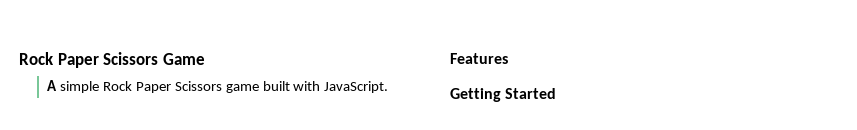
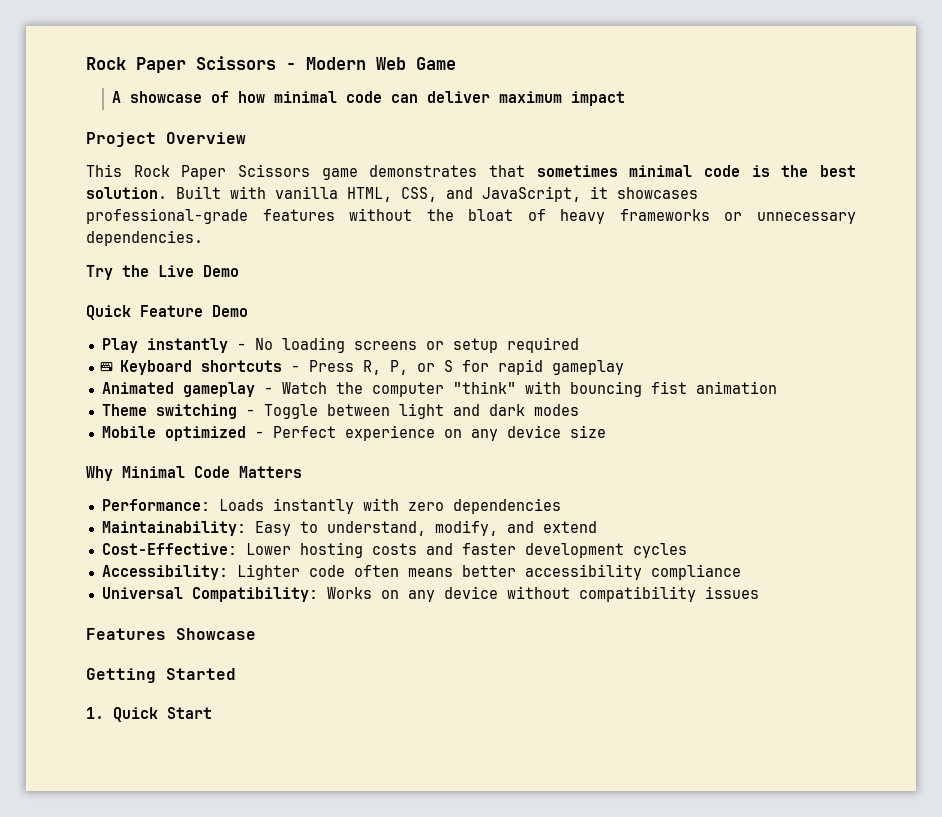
[19,52,159,68] Rock Paper Scissors -> [86,56,406,73] Rock Paper Scissors - Modern Web
[59,81,389,93] simple Rock Paper Scissors game built with JavaScript. -> [130,91,626,106] [86,132,246,147] [86,164,856,180] [86,186,698,202] [86,208,856,224] [86,230,203,246] [86,265,239,280] [86,305,248,320] [101,337,579,353] [99,359,624,375] [101,381,777,397] [101,403,579,419] [101,425,606,441] [86,466,302,481] [101,498,561,514] [101,520,597,536] [101,542,687,558] [101,564,741,580] [101,586,759,602] showcase of how minimal code can deliver maximum impact // Project Overview // This Rock Paper Scissors game demonstrates that sometimes minimal code is the best solution. Built with vanilla HTML, CSS, and JavaScript, it showcases professional-grade features without the bloat of heavy frameworks or unnecessary dependencies. // Try the Live Demo // Quick Feature Demo // Play instantly - No loading screens or setup required // ⌨ Keyboard shortcuts - Press R, P, or S for rapid gameplay // Animated gameplay - Watch the computer "think" with bouncing fist animation // Theme switching - Toggle between light and dark modes // Mobile optimized - Perfect experience on any device size // Why Minimal Code Matters // Performance: Loads instantly with zero dependencies // Maintainability: Easy to understand, modify, and extend // Cost-Effective: Lower hosting costs and faster development cycles // Accessibility: Lighter code often means better accessibility compliance // Universal Compatibility: Works on any device without compatibility issues
(508, 58) none -> [176,628,256,640] Showcase
(557, 93) none -> [86,707,212,722] // 1. Quick Start

